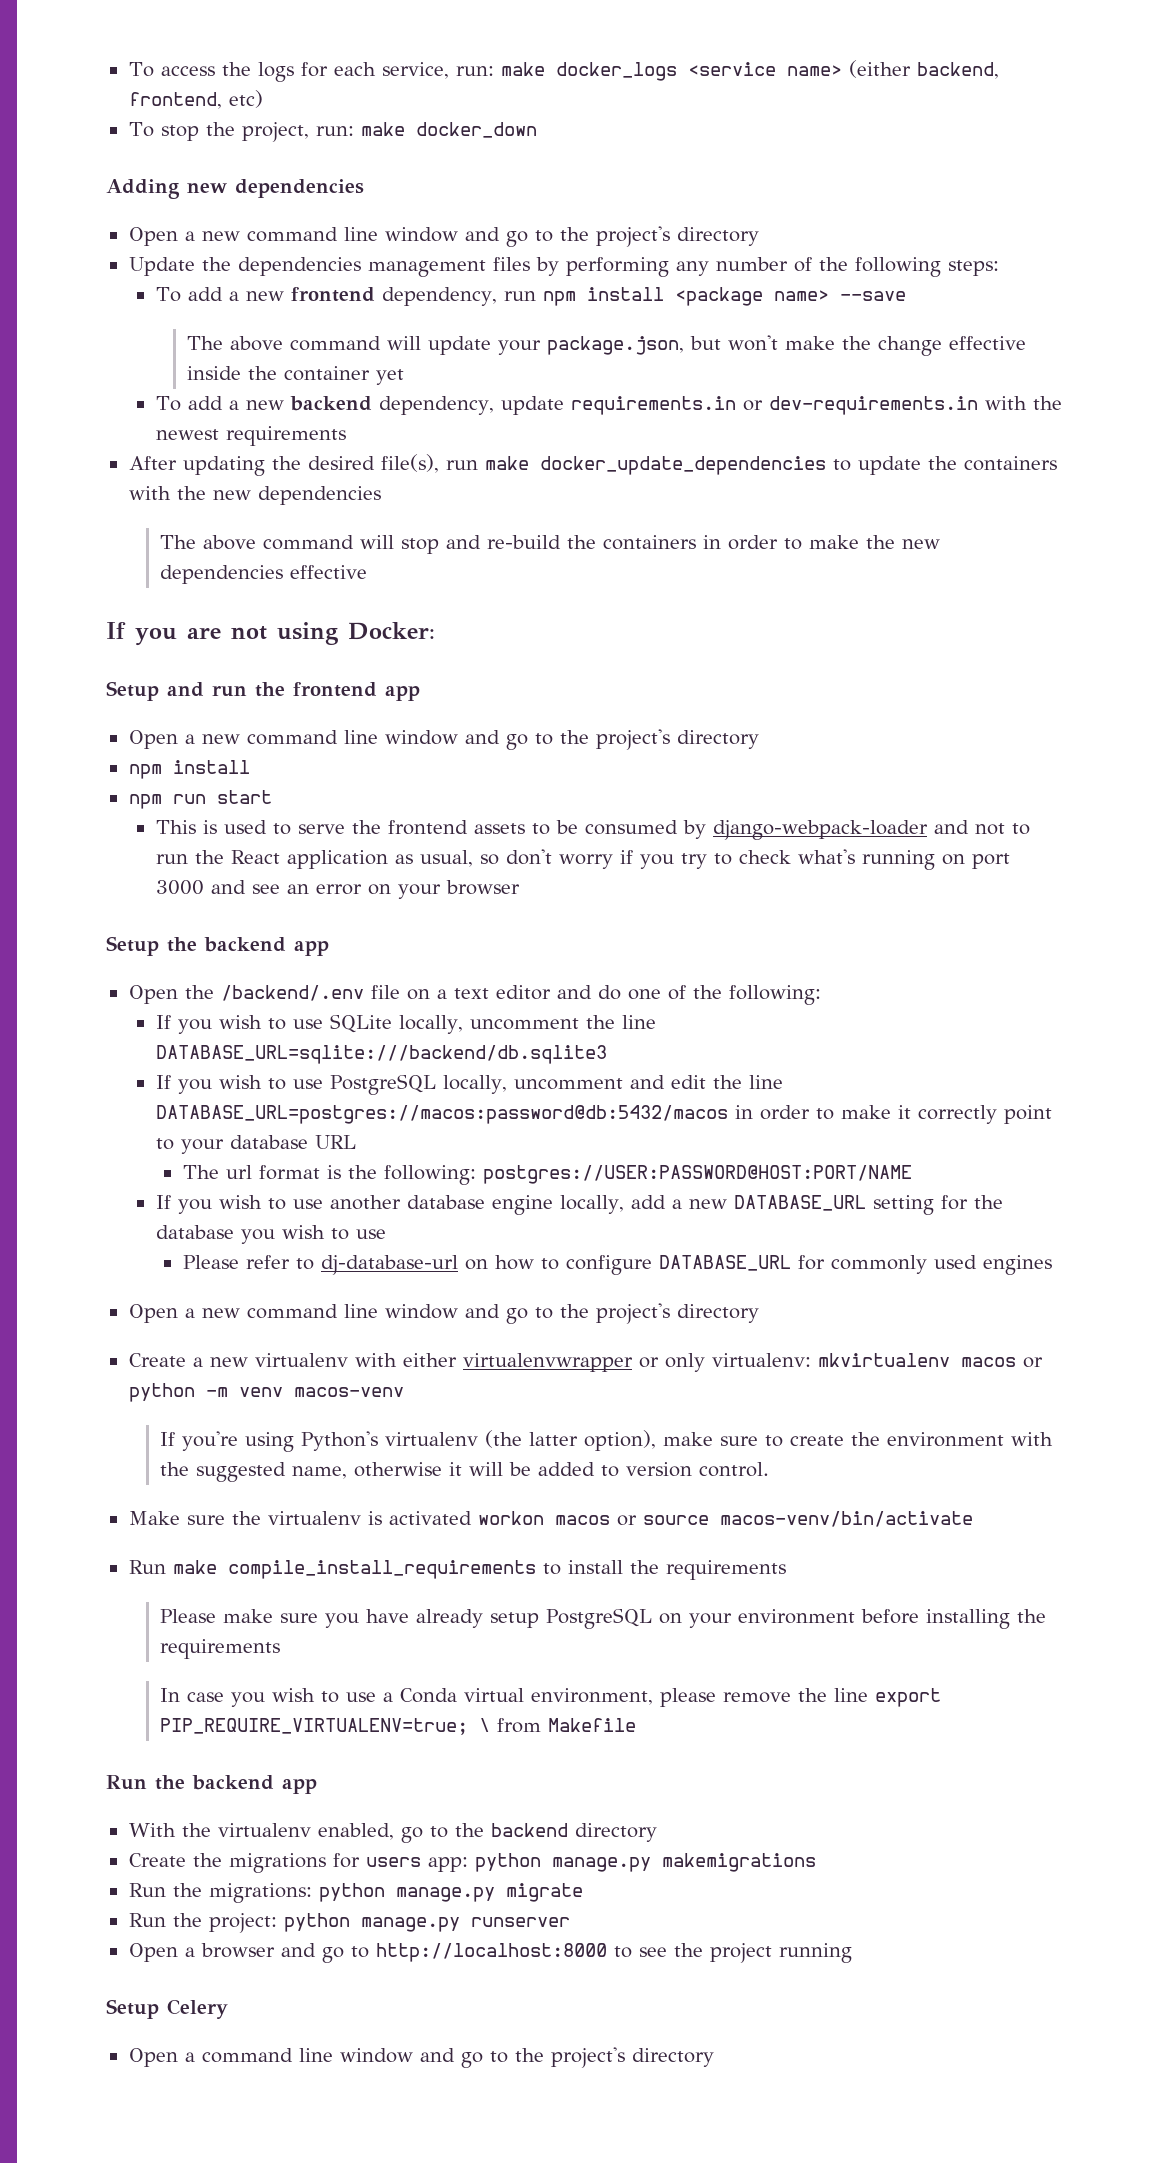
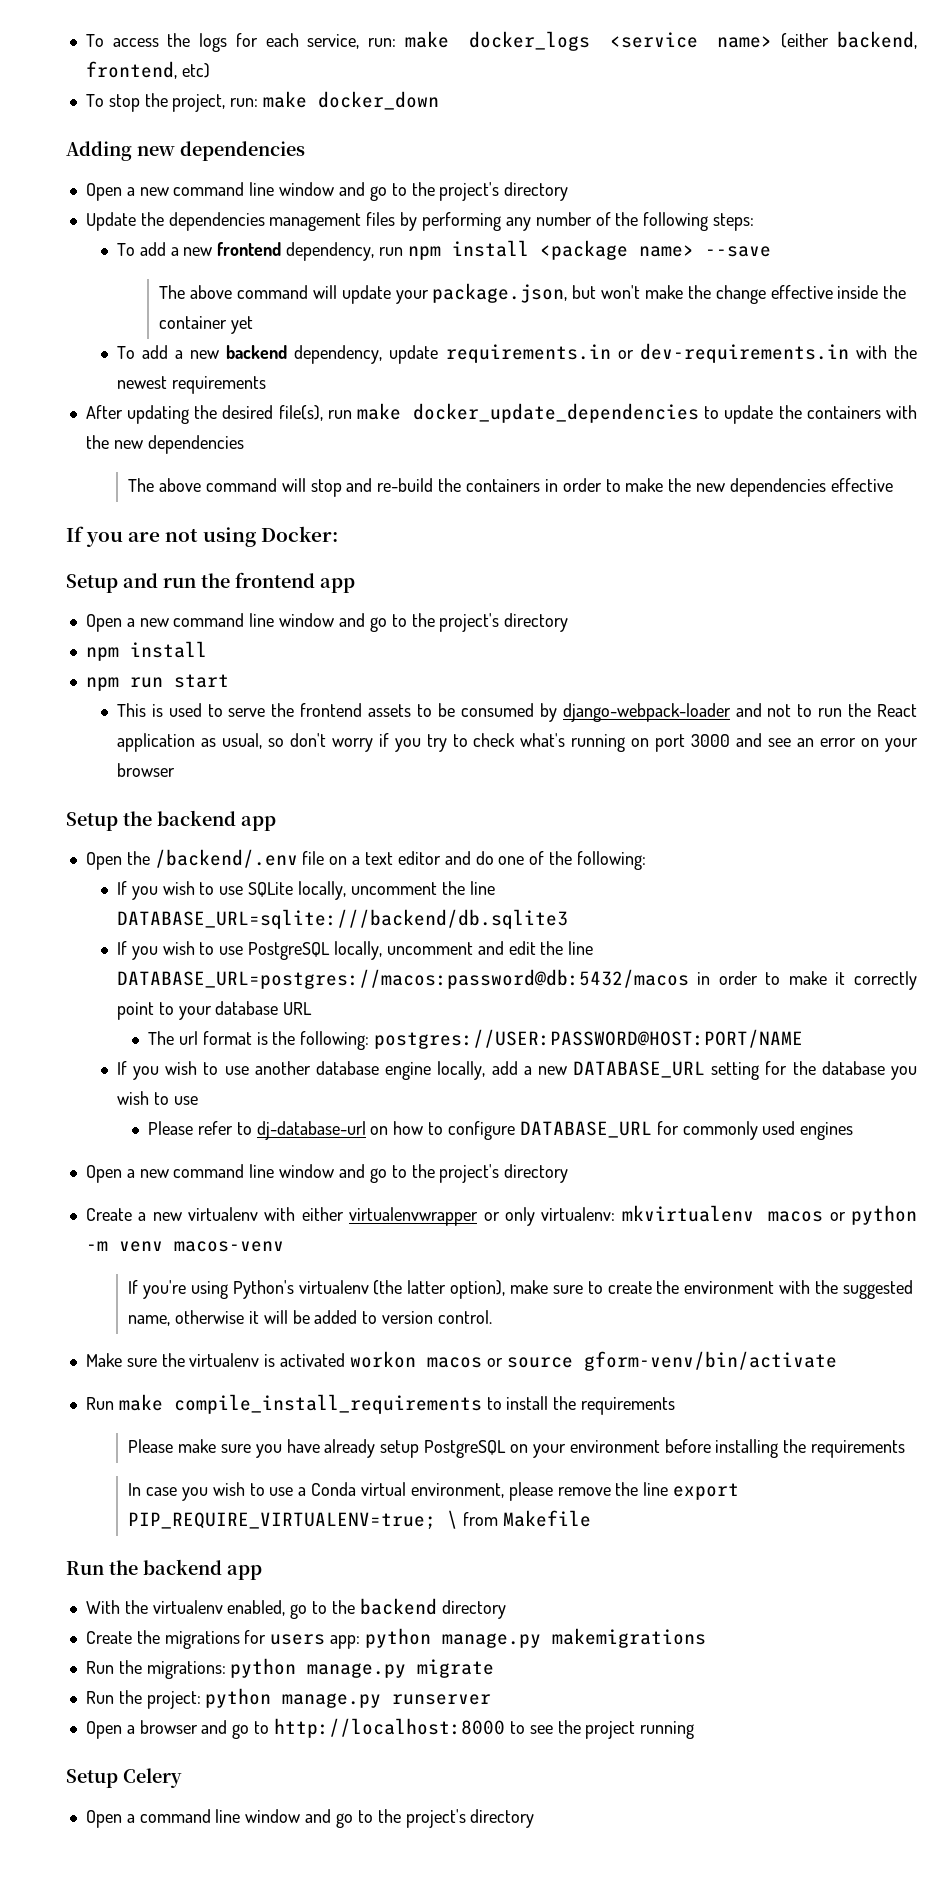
[719,1511,973,1527] macos-venv/bin/activate -> [583,1351,837,1371] gform-venv/bin/activate

